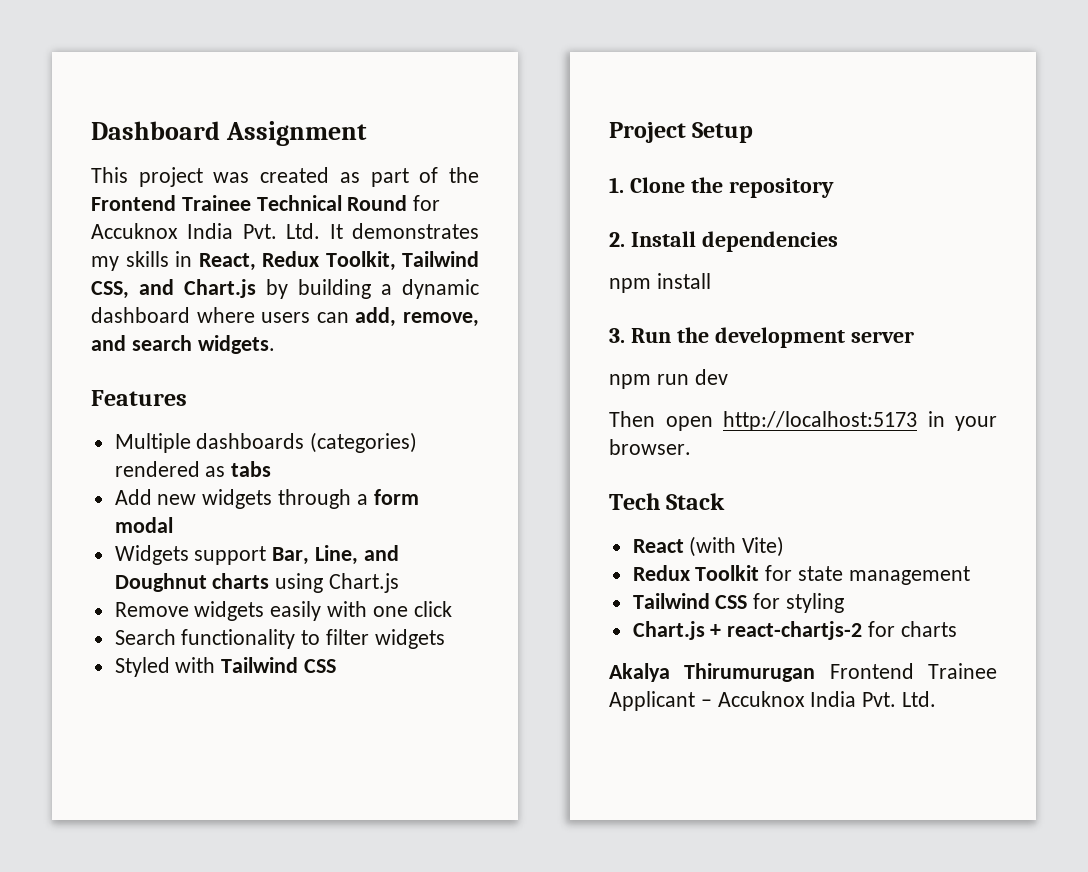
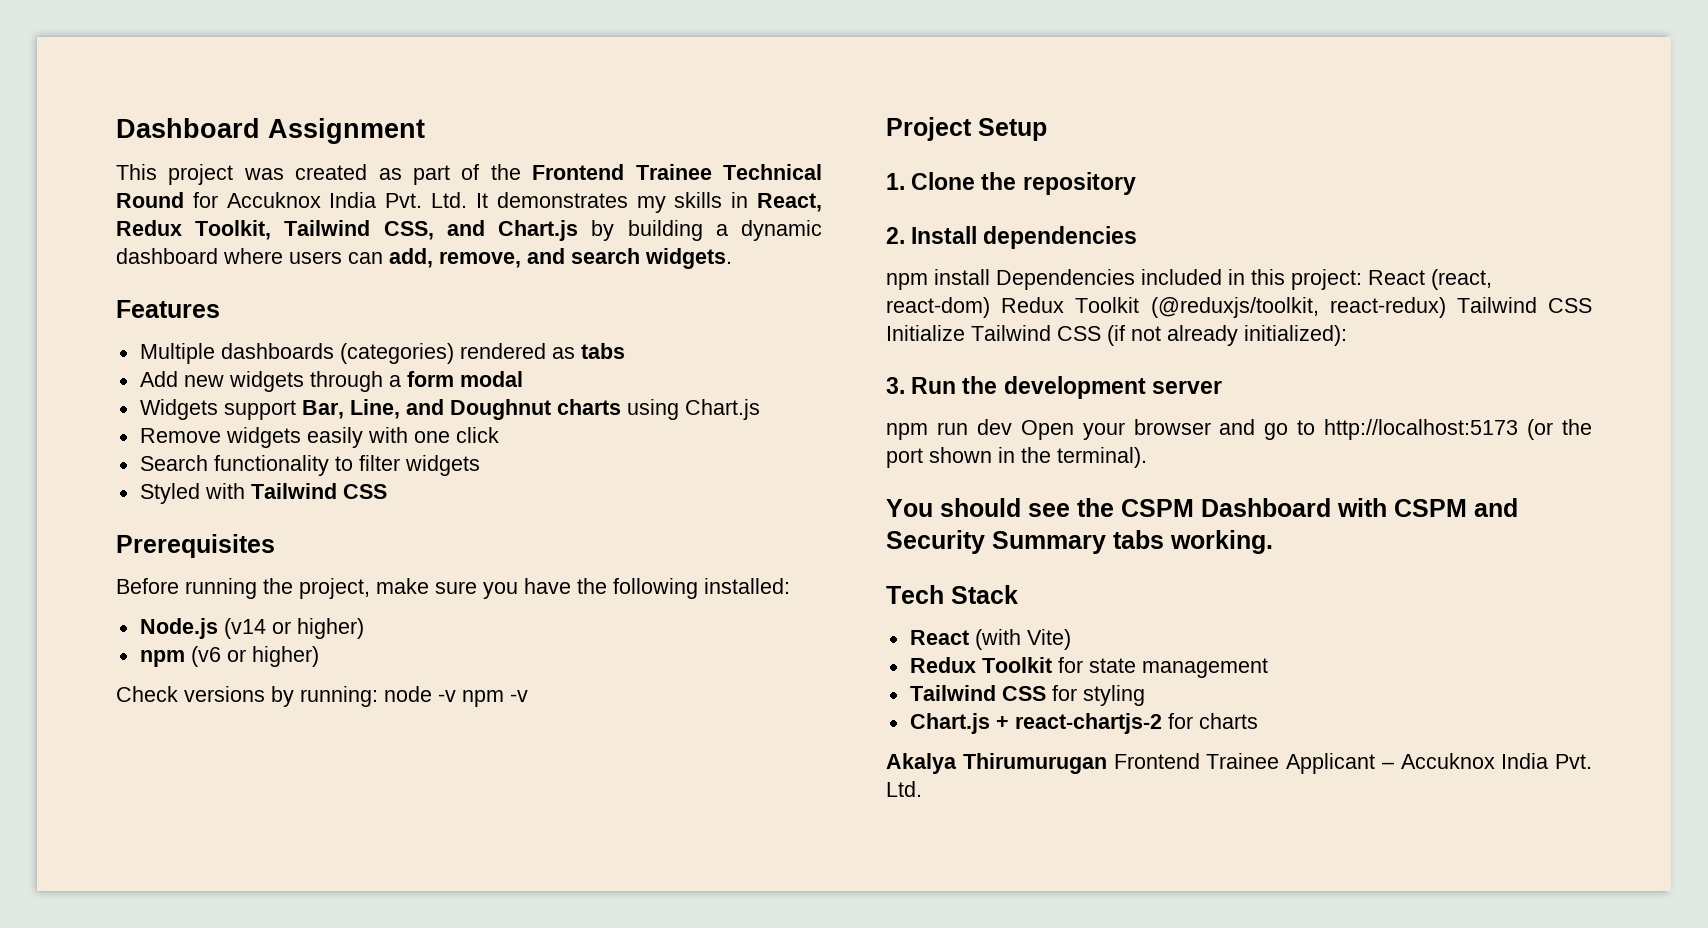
(337, 666) none -> [116,534,275,558] [116,578,790,599] [139,618,364,639] [139,646,319,667] [116,686,528,707] // Prerequisites // Before running the project, make sure you have the following installed: // Node.js (v14 or higher) // npm (v6 or higher) // Check versions by running: node -v npm -v
(711, 281) none -> [996,269,1492,290] [886,297,1592,318] [886,325,1347,346] Dependencies included in this project: React (react, react-dom) Redux Toolkit (@reduxjs/toolkit, react-redux) Tailwind CSS Initialize Tailwind CSS (if not already initialized):
[609,411,997,431] [609,439,691,455] // Then open http://localhost:5173 in your browser. -> [1020,419,1592,440] [886,447,1147,468] [886,498,1518,517] [886,530,1273,554] Open your browser and go to http://localhost:5173 (or the port shown in the terminal). // You should see the CSPM Dashboard with CSPM and Security Summary tabs working.

